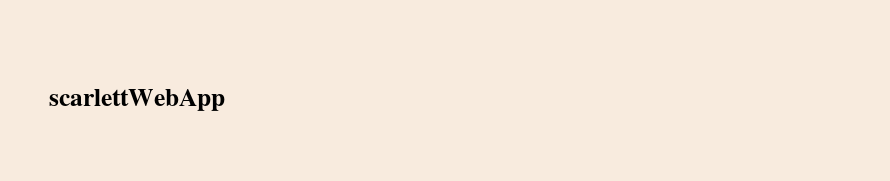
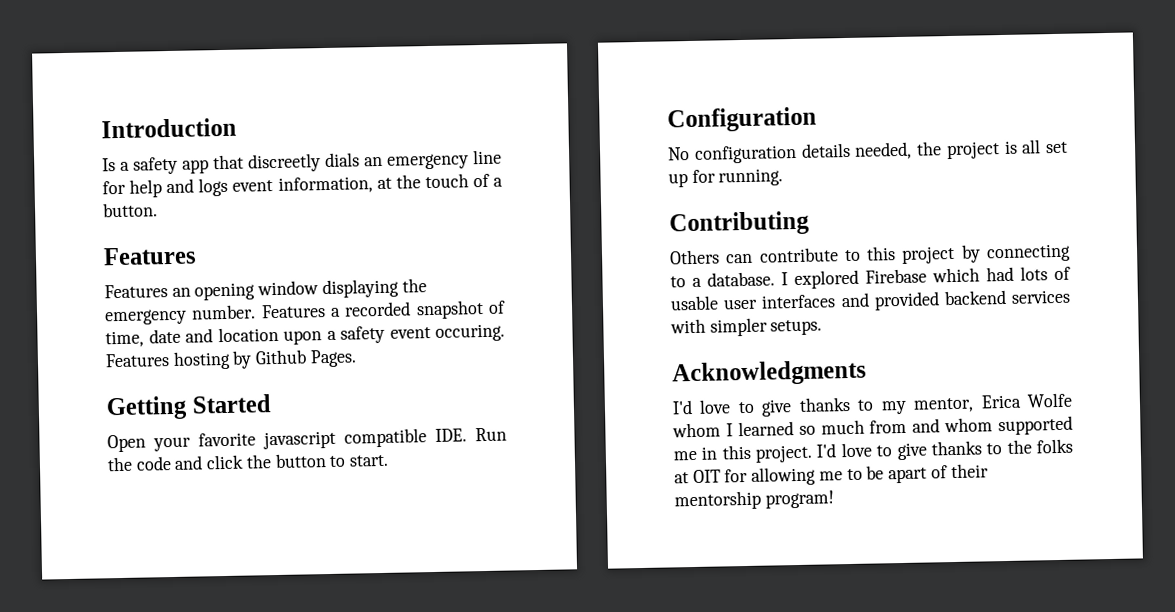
[49,89,225,111] scarlettWebApp -> [101,117,237,139] [102,149,502,175] [102,173,504,198] [102,202,158,218] [103,246,197,266] [104,278,427,301] [104,300,506,326] [105,323,505,348] [105,349,357,370] [106,394,271,421] [107,427,507,453] [107,453,390,472] [667,106,817,133] [667,139,1068,164] [668,168,784,188] [669,210,810,237] [669,243,1071,265] [670,266,1071,290] [670,289,1071,311] [670,317,823,337] [672,359,867,387] [672,392,1073,417] [672,415,1073,438] [673,438,1073,463] [674,463,989,486] [674,490,834,511] Introduction // Is a safety app that discreetly dials an emergency line for help and logs event information, at the touch of a button. // Features // Features an opening window displaying the emergency number. Features a recorded snapshot of time, date and location upon a safety event occuring. Features hosting by Github Pages. // Getting Started // Open your favorite javascript compatible IDE. Run the code and click the button to start. // Configuration // No configuration details needed, the project is all set up for running. // Contributing // Others can contribute to this project by connecting to a database. I explored Firebase which had lots of usable user interfaces and provided backend services with simpler setups. // Acknowledgments // I'd love to give thanks to my mentor, Erica Wolfe whom I learned so much from and whom supported me in this project. I'd love to give thanks to the folks at OIT for allowing me to be apart of their mentorship program!

